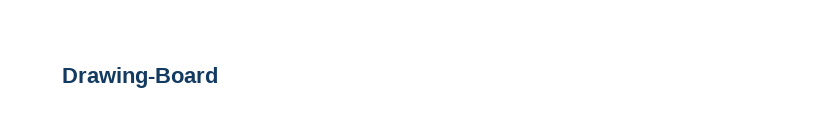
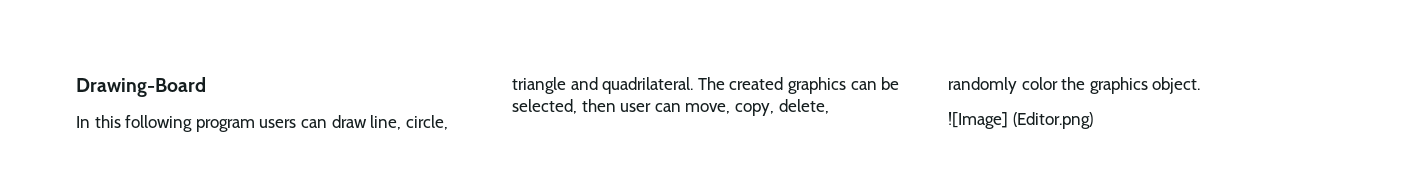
(218, 77) none -> [76,115,448,132] [512,77,900,94] [512,99,829,116] [948,77,1201,94] [948,112,1093,129] // In this following program users can draw line, circle, triangle and quadrilateral. The created graphics can be selected, then user can move, copy, delete, randomly color the graphics object. // ![Image] (Editor.png)

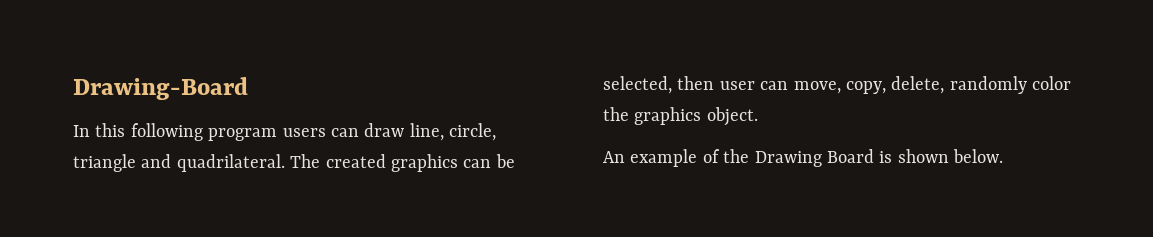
[948,112,1093,129] ![Image] (Editor.png) -> [603,149,1004,167] An example of the Drawing Board is shown below.

